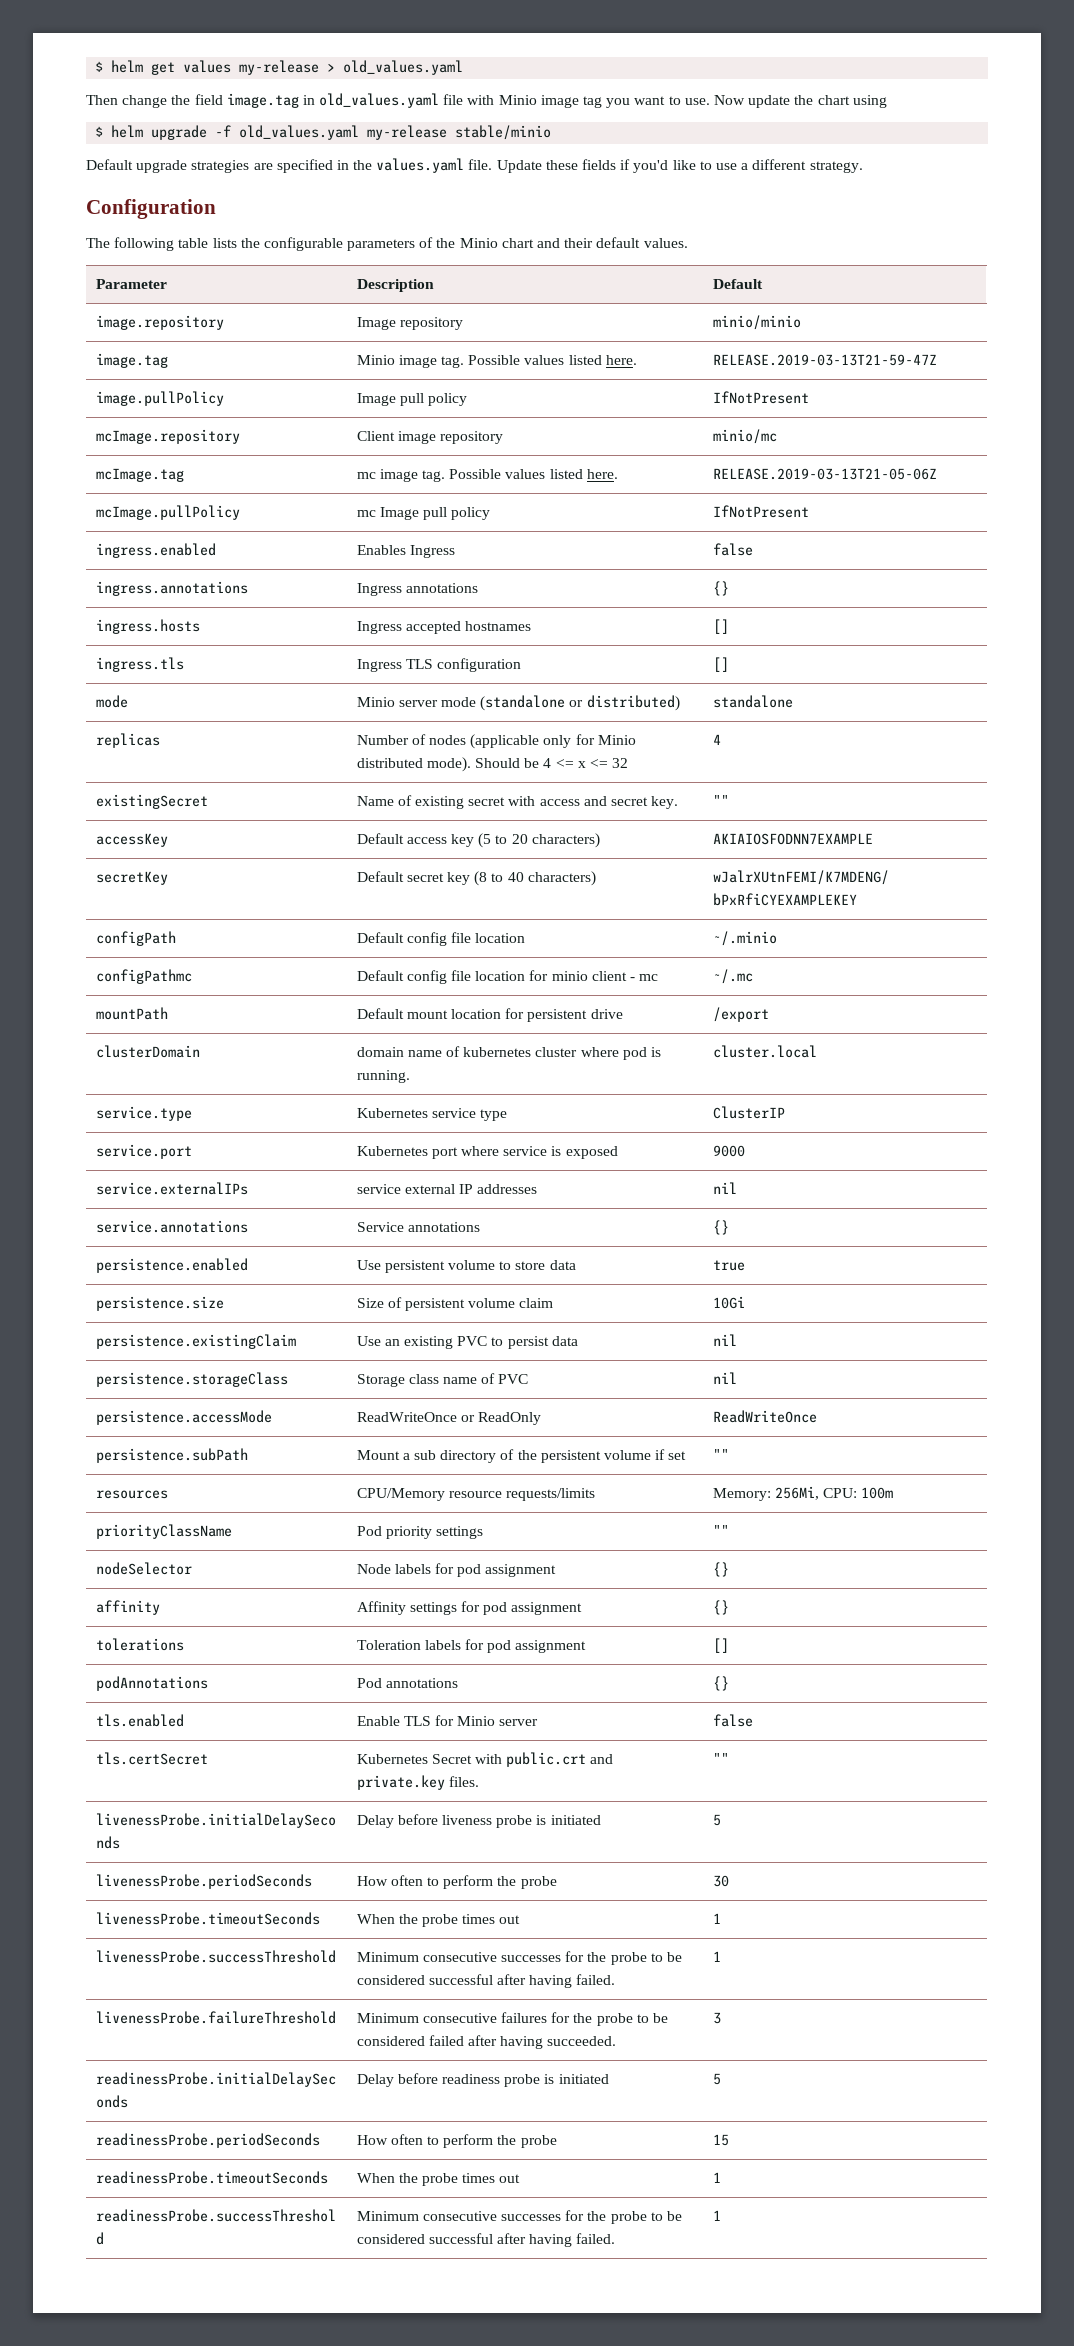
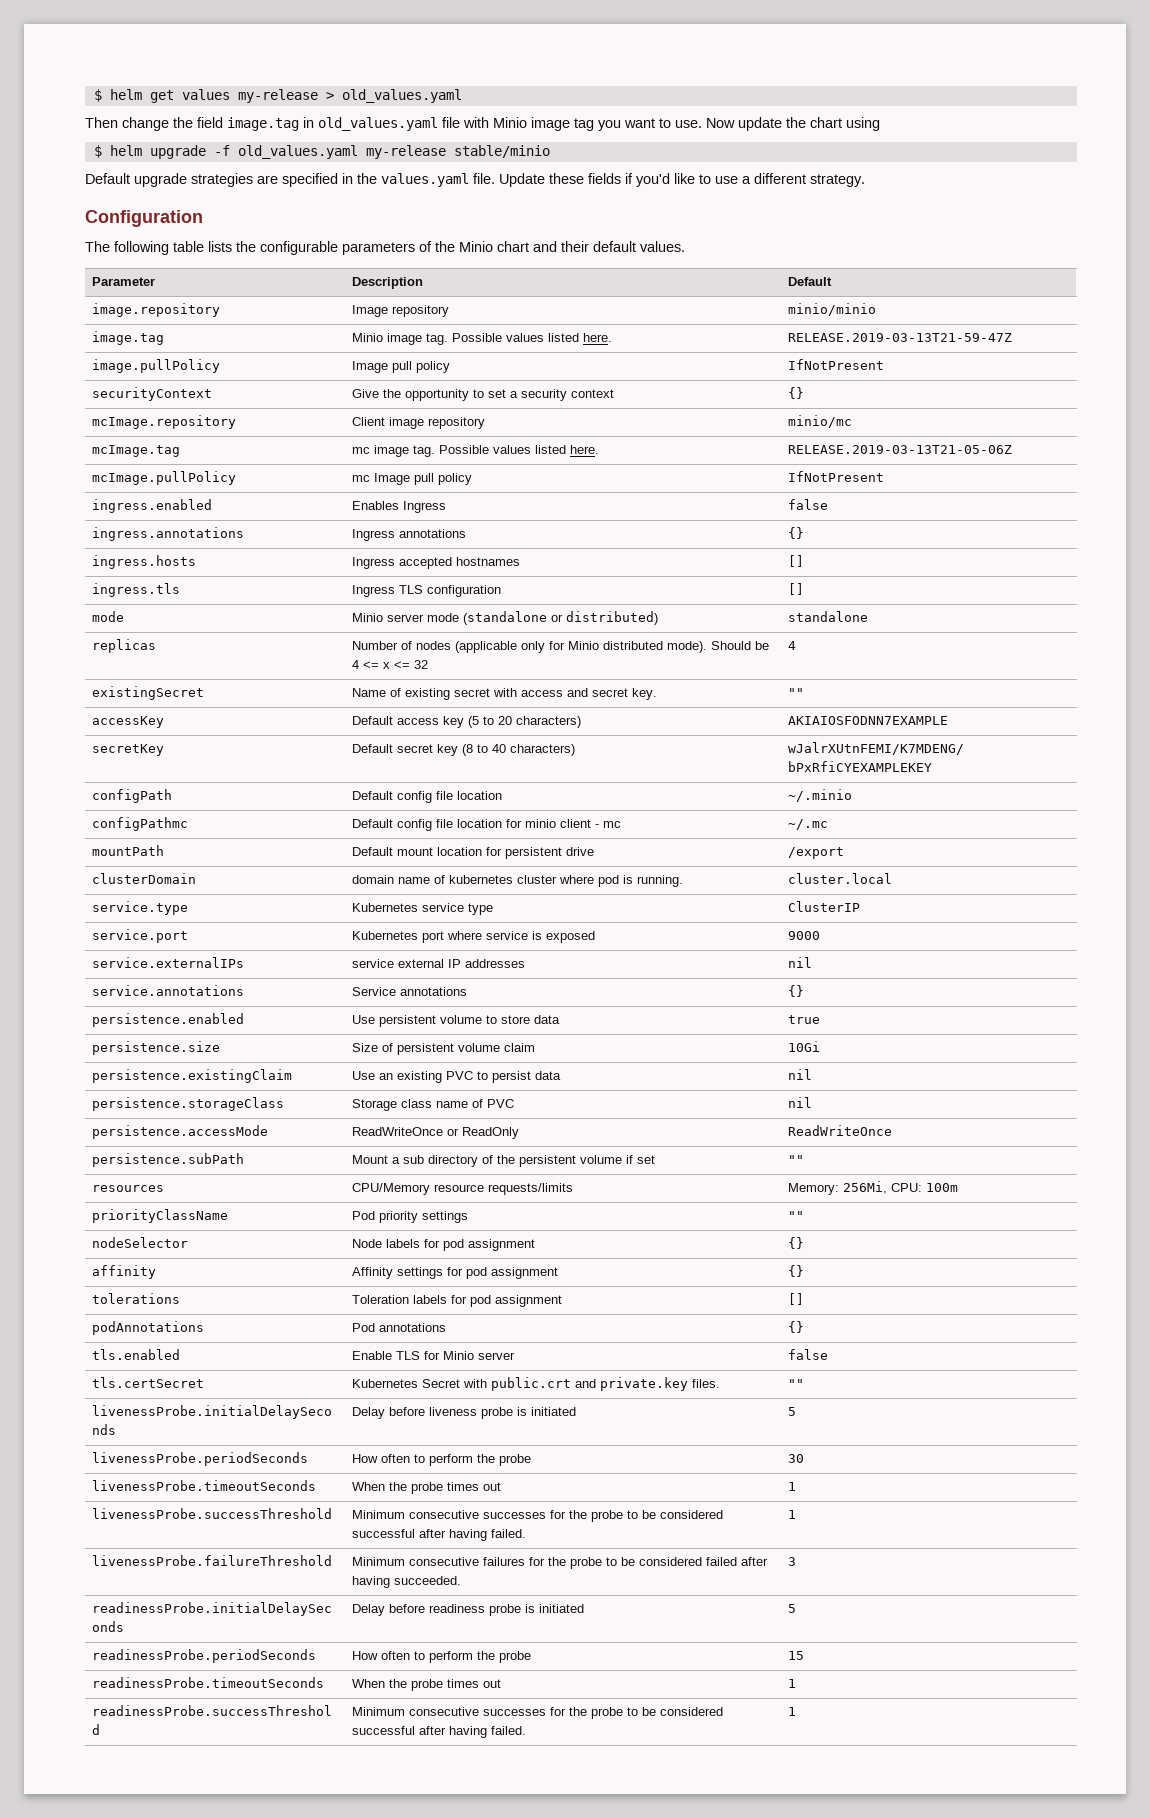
(809, 397) none -> [92,387,213,401] [352,389,615,401] [788,387,805,399] // securityContext | Give the opportunity to set a security context | {}

